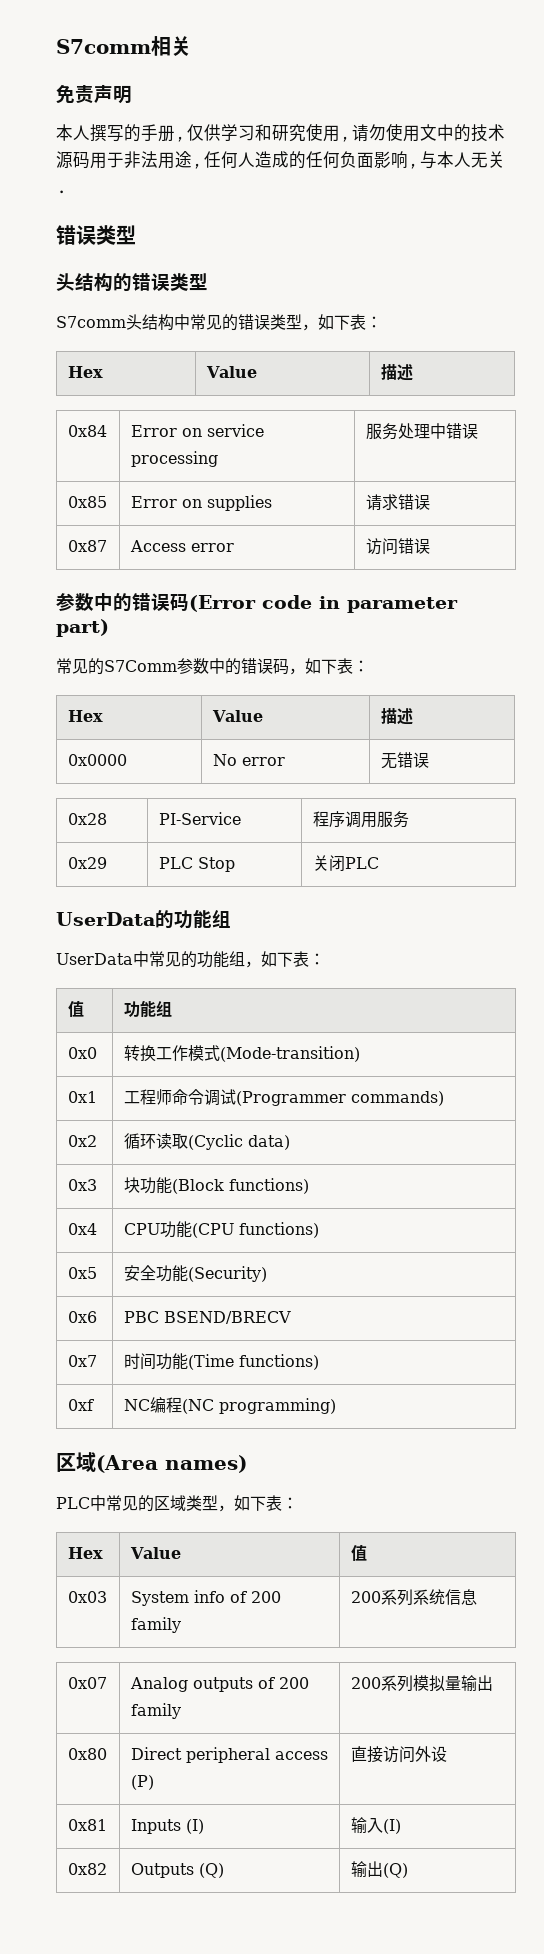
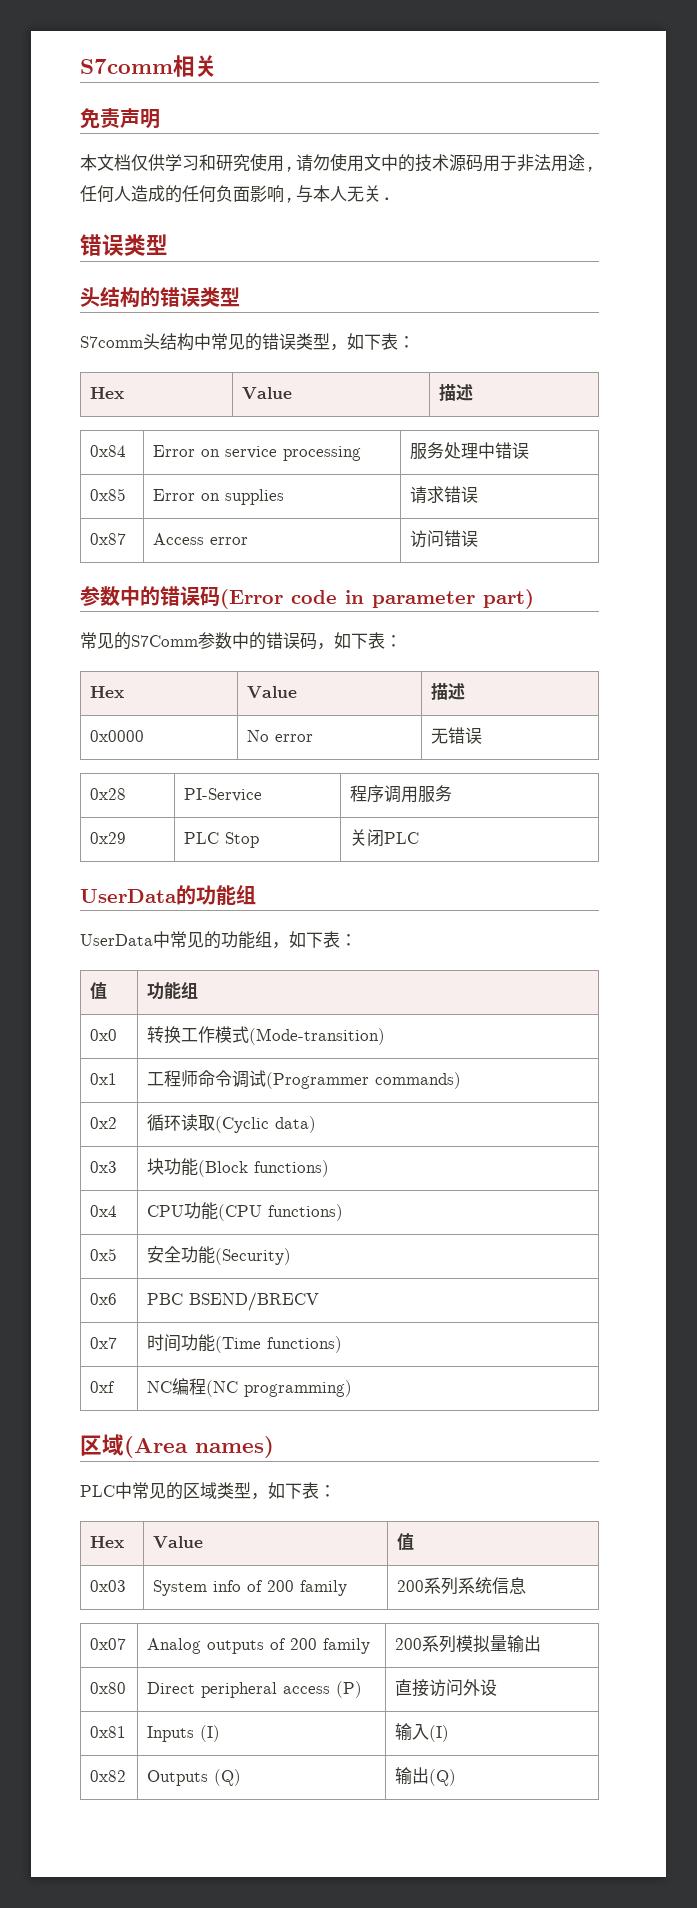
[73,124,187,142] 人撰写的手册, -> [97,154,131,171] 文档

